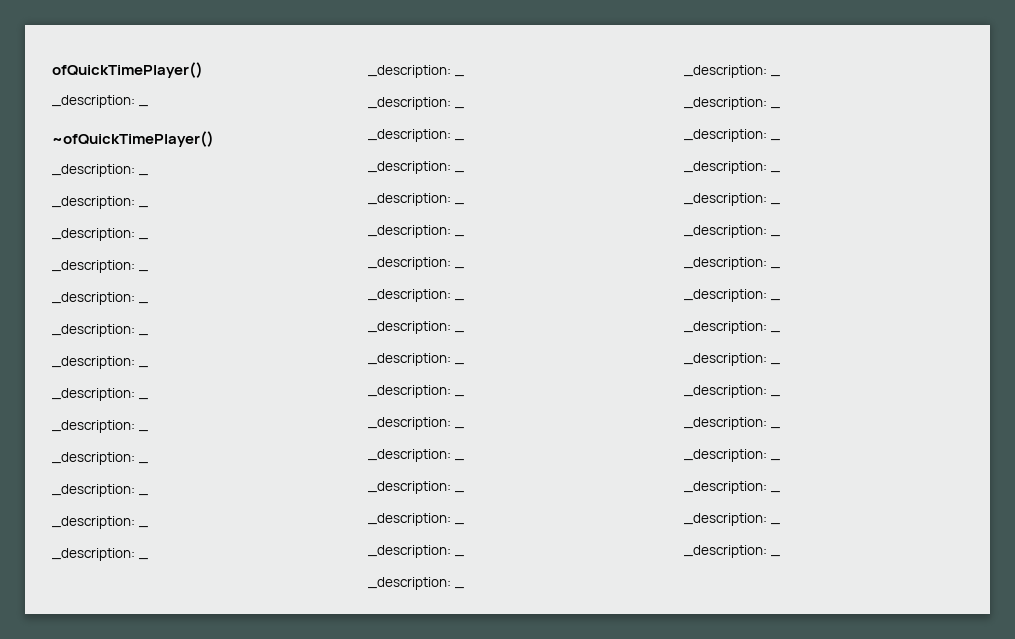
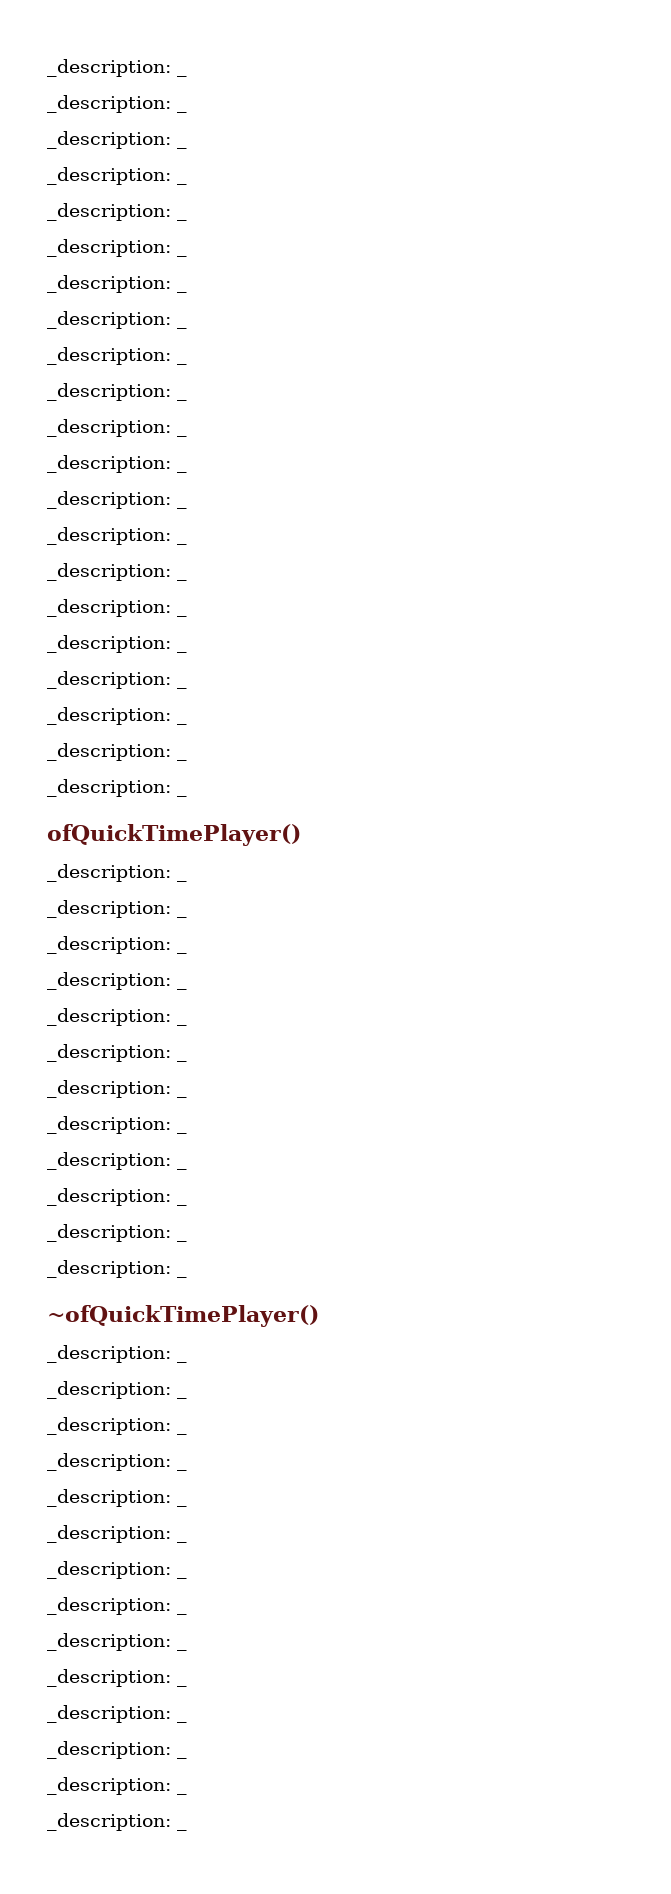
[52,62,203,78] [52,95,148,108] [52,131,214,147] ofQuickTimePlayer() // _description: _ // ~ofQuickTimePlayer() // -> (47, 68) none
(464, 300) none -> [47,824,301,846] // ofQuickTimePlayer()
[684,161,780,174] [684,193,780,206] [684,225,780,238] [684,257,780,270] [684,289,780,302] [684,321,780,334] [684,353,780,366] [684,385,780,398] [684,417,780,430] [684,449,780,462] [684,481,780,494] [684,513,780,526] [684,545,780,558] // _description: _ // _description: _ // _description: _ // _description: _ // _description: _ // _description: _ // _description: _ // _description: _ // _description: _ // _description: _ // _description: _ // _description: _ // _description: _ -> [47,1305,319,1327] [47,1345,187,1363] [47,1381,187,1399] [47,1417,187,1435] [47,1453,187,1471] [47,1489,187,1507] [47,1525,187,1543] [47,1561,187,1579] [47,1597,187,1615] [47,1633,187,1651] [47,1669,187,1687] [47,1705,187,1723] [47,1741,187,1759] [47,1777,187,1795] [47,1813,187,1831] // ~ofQuickTimePlayer() // _description: _ // _description: _ // _description: _ // _description: _ // _description: _ // _description: _ // _description: _ // _description: _ // _description: _ // _description: _ // _description: _ // _description: _ // _description: _ // _description: _

